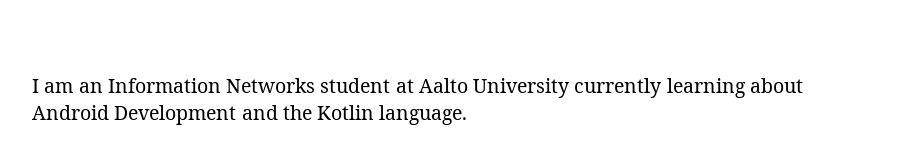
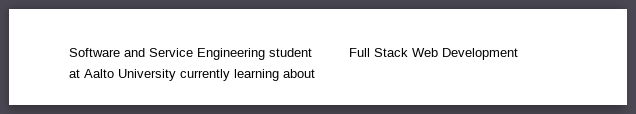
[32,78,316,93] I am an Information Networks -> [69,48,265,60] Software and Service Engineering
[32,105,468,125] Android Development and the Kotlin language. -> [349,48,518,60] Full Stack Web Development

